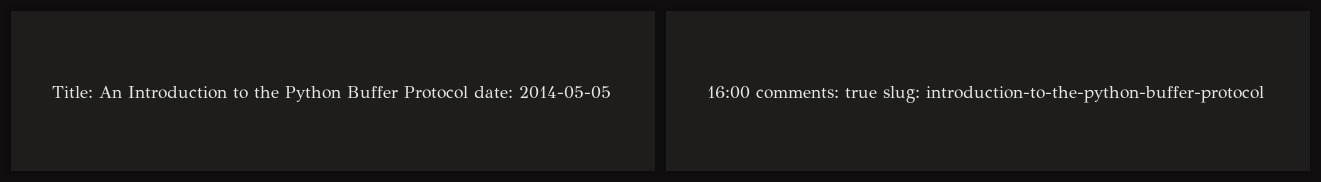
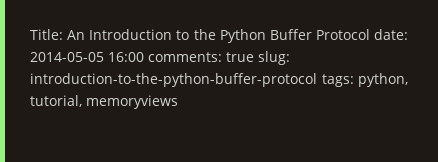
(1264, 94) none -> [321,73,408,87] [30,95,178,109] tags: python, tutorial, memoryviews

